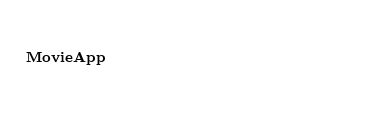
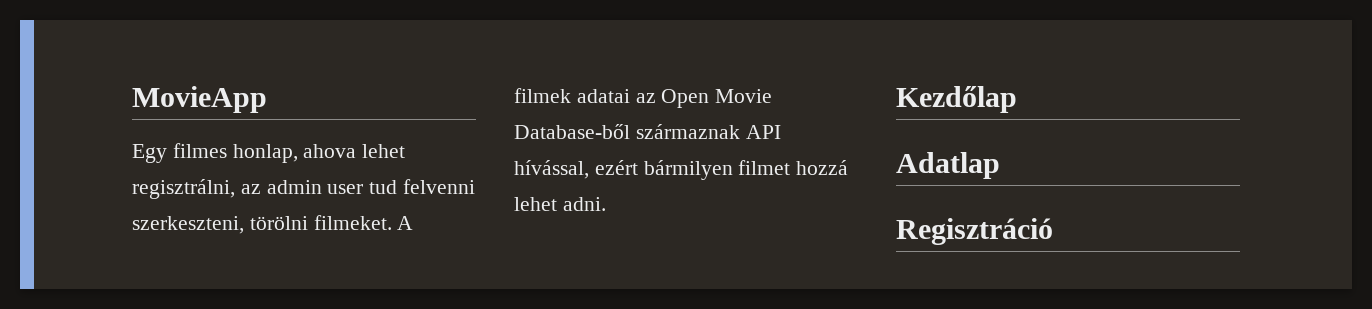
(106, 58) none -> [132,143,406,163] [132,179,476,199] [132,215,414,234] [514,88,773,108] [514,124,781,139] [514,160,849,180] [514,197,606,211] [896,86,1017,113] [896,152,1000,179] [896,218,1053,245] // Egy filmes honlap, ahova lehet regisztrálni, az admin user tud felvenni szerkeszteni, törölni filmeket. A filmek adatai az Open Movie Database-ből származnak API hívással, ezért bármilyen filmet hozzá lehet adni. // Kezdőlap // Adatlap // Regisztráció

